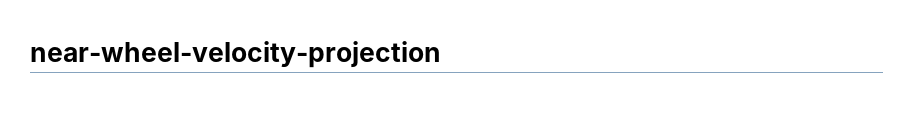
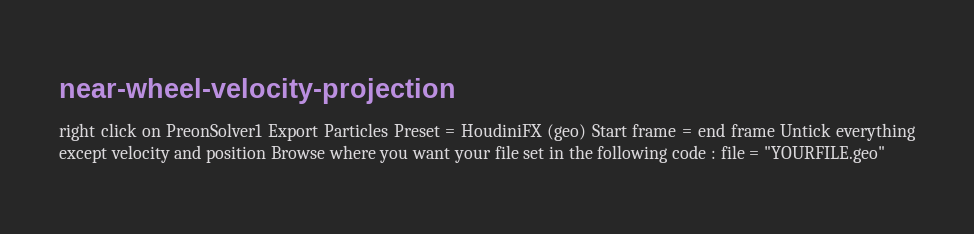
(441, 54) none -> [59,123,916,141] [59,145,886,163] // right click on PreonSolver1 Export Particles Preset = HoudiniFX (geo) Start frame = end frame Untick everything except velocity and position Browse where you want your file set in the following code : file = "YOURFILE.geo"

